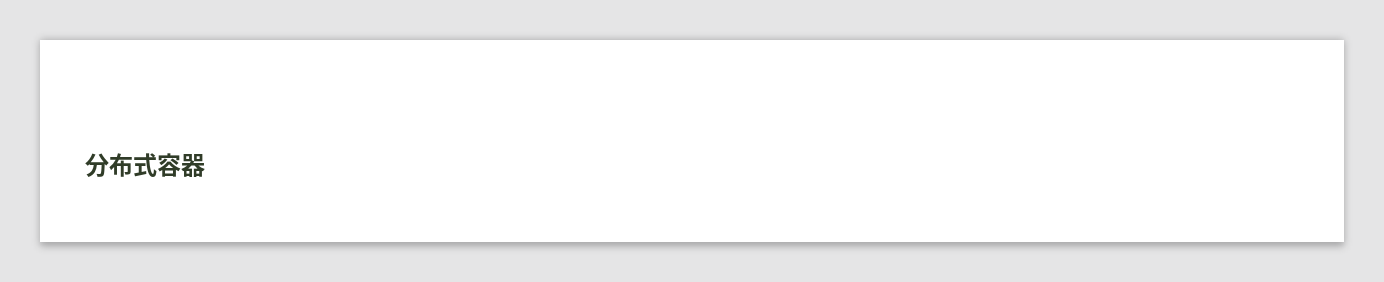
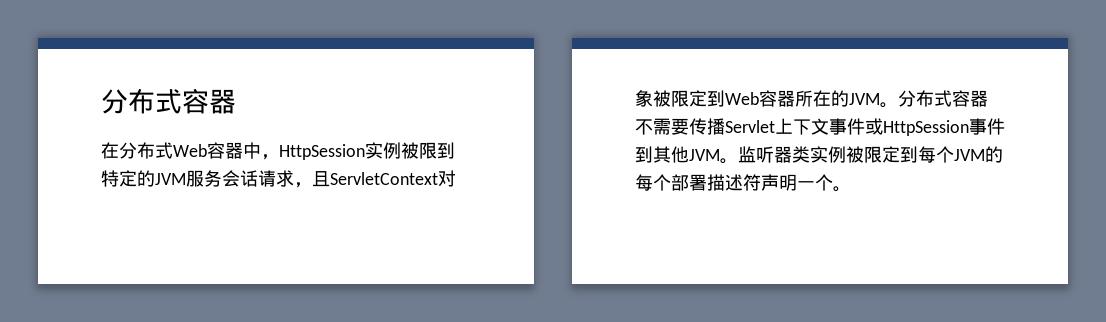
[85,153,205,178] 分布式容器 -> [101,88,236,114] [101,142,455,160] [101,170,456,188] [635,90,988,108] [635,118,1005,136] [635,146,1003,164] [635,174,851,192] 分布式容器 // 在分布式Web容器中，HttpSession实例被限到特定的JVM服务会话请求，且ServletContext对象被限定到Web容器所在的JVM。分布式容器不需要传播Servlet上下文事件或HttpSession事件到其他JVM。监听器类实例被限定到每个JVM的每个部署描述符声明一个。

